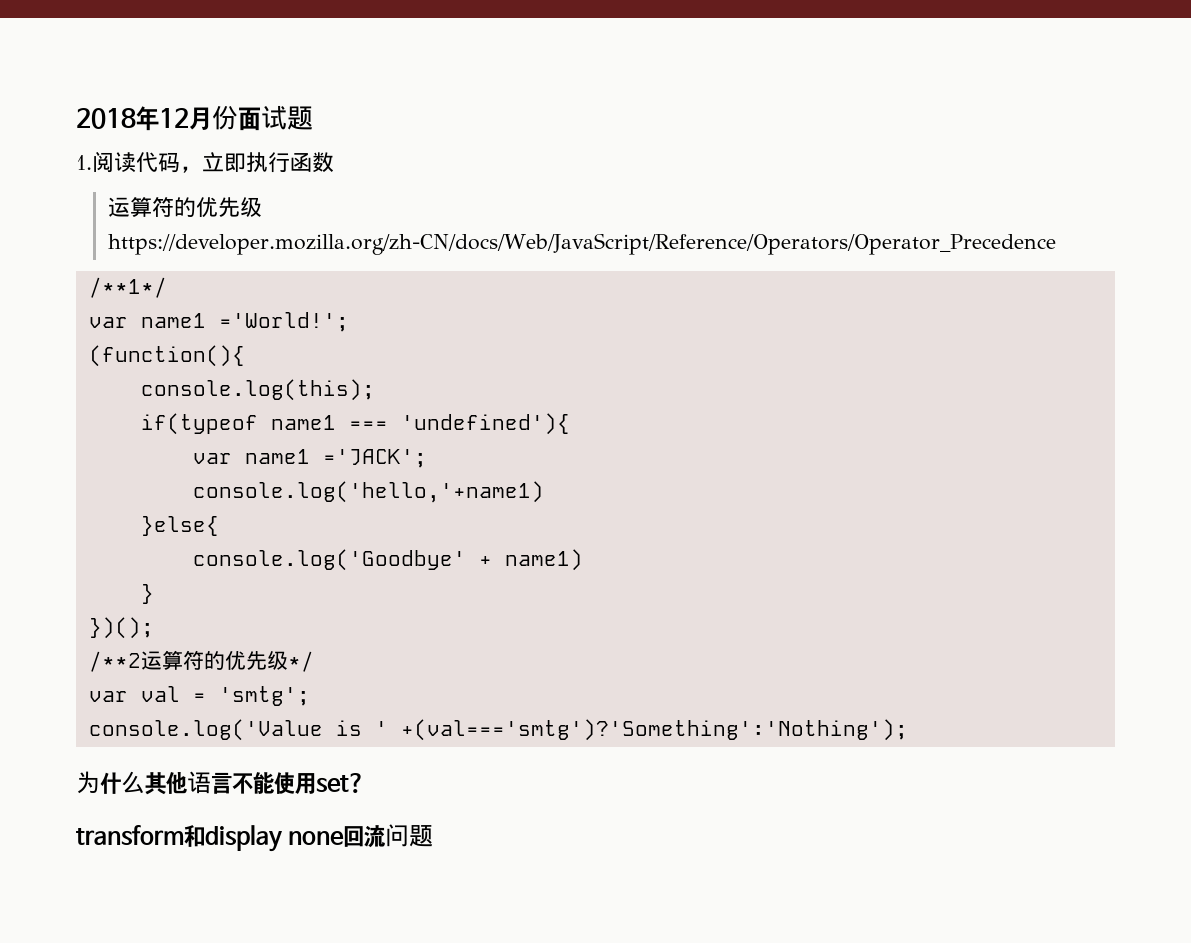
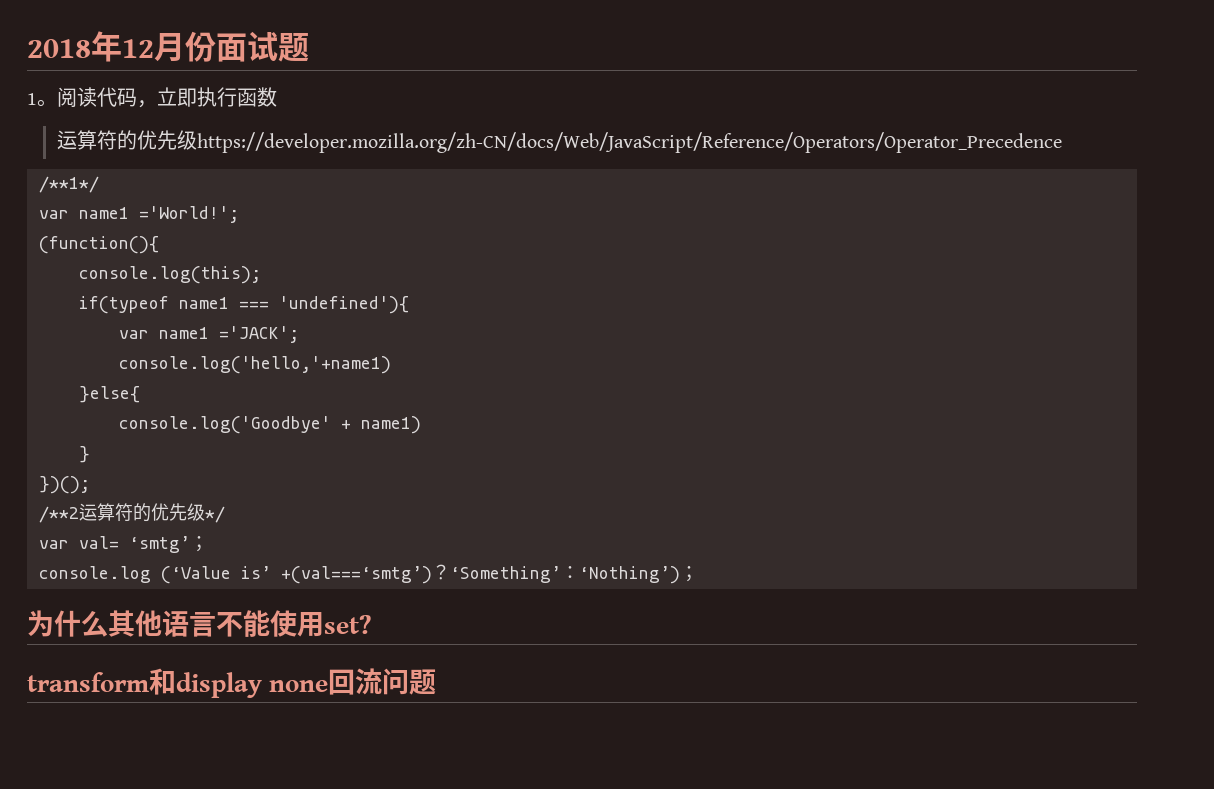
[76,155,92,170] 1. -> [27,93,57,107] 1。
[140,686,310,706] [88,719,908,741] val = 'smtg'; // console.log('Value is ' +(val==='smtg')?'Something':'Nothing'); -> [79,536,208,553] [39,564,698,584] val= ‘smtg’； // console.log (‘Value is’ +(val===‘smtg’)？‘Something’：‘Nothing’)；

